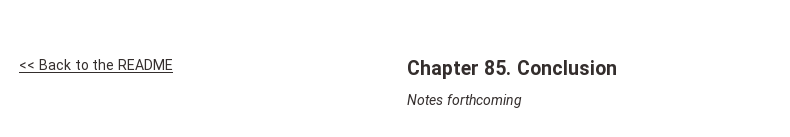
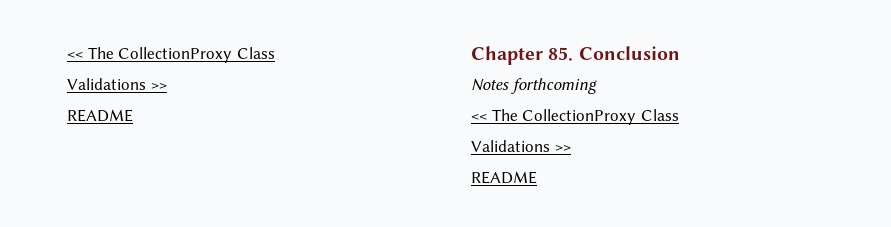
[19,59,115,70] << Back to the -> [67,47,275,63] [67,78,167,90] << The CollectionProxy Class // Validations >> //
(522, 101) none -> [471,109,679,125] [471,140,571,152] [471,171,537,184] // << The CollectionProxy Class // Validations >> // README

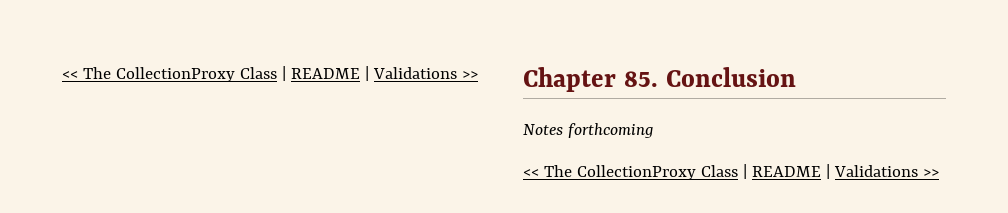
[67,47,275,63] [67,78,167,90] [67,109,133,122] << The CollectionProxy Class // Validations >> // README -> [62,66,478,82] << The CollectionProxy Class | README | Validations >>
[471,140,571,152] [471,171,537,184] // Validations >> // README -> [742,164,939,179] | README | Validations >>

